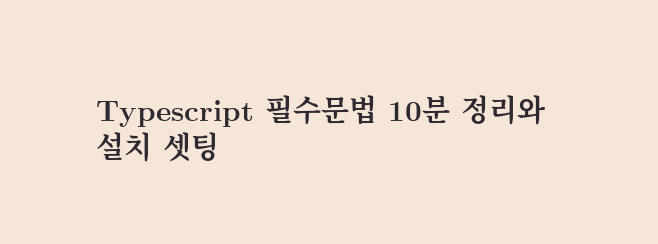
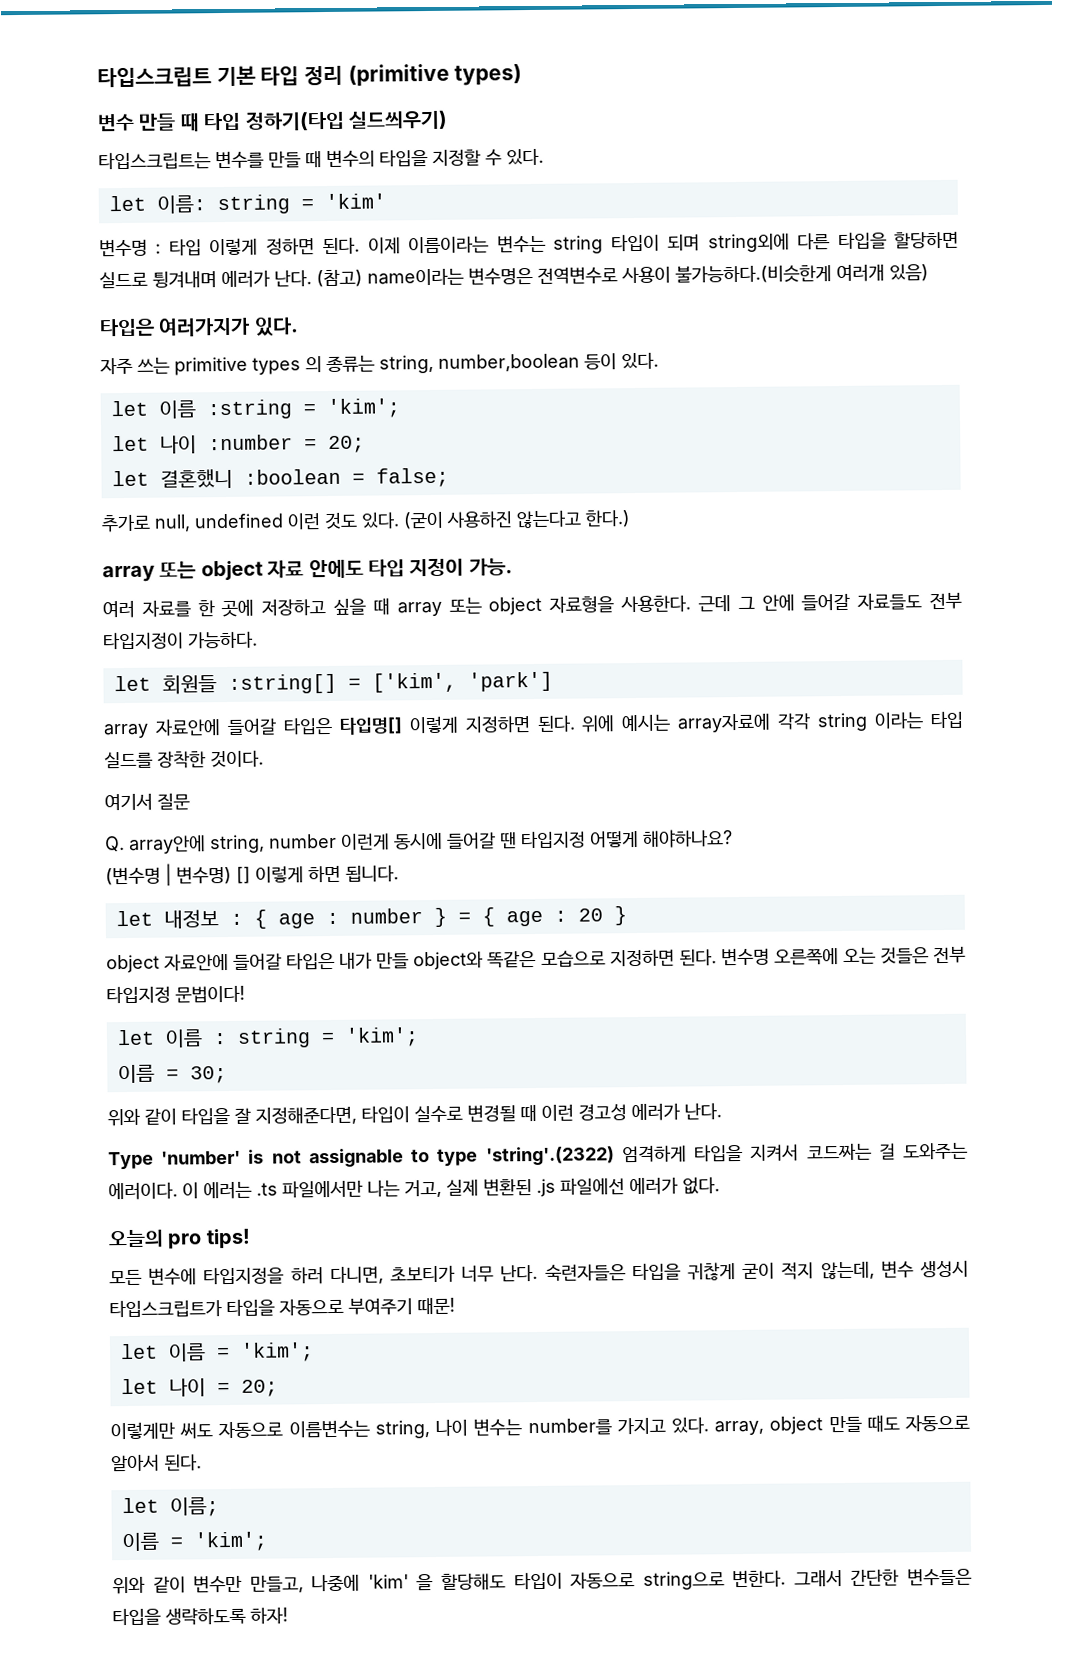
[96,95,546,127] [96,132,219,162] Typescript 필수문법 10분 정리와 설치 셋팅 -> [97,63,523,88] [97,109,448,132] [98,148,544,170] [108,193,386,215] [99,231,959,257] [99,264,929,289] [99,317,299,337] [100,352,659,376] [110,398,400,420] [111,434,365,454] [111,467,449,489] [101,510,631,533] [102,557,513,583] [102,592,963,619] [103,631,258,650] [113,671,553,695] [103,710,965,739] [104,750,264,769] [104,793,190,811] [105,829,733,854] [105,863,399,886] [115,906,627,929] [106,946,967,974] [106,985,245,1004] [116,1027,419,1048] [117,1064,227,1084] [107,1103,722,1127] [108,1142,969,1170] [108,1177,720,1201] [108,1228,251,1249] [109,1260,970,1286] [109,1296,455,1318] [119,1342,314,1362] [120,1378,278,1397] [110,1414,970,1440] [111,1454,202,1472] [121,1497,219,1517] [121,1531,268,1552] [112,1567,972,1595] [112,1607,288,1626] 타입스크립트 기본 타입 정리 (primitive types) // 변수 만들 때 타입 정하기(타입 실드씌우기) // 타입스크립트는 변수를 만들 때 변수의 타입을 지정할 수 있다. // let 이름: string = 'kim' // 변수명 : 타입 이렇게 정하면 된다. 이제 이름이라는 변수는 string 타입이 되며 string외에 다른 타입을 할당하면 실드로 튕겨내며 에러가 난다. (참고) name이라는 변수명은 전역변수로 사용이 불가능하다.(비슷한게 여러개 있음) // 타입은 여러가지가 있다. // 자주 쓰는 primitive types 의 종류는 string, number,boolean 등이 있다. // let 이름 :string = 'kim'; // let 나이 :number = 20; // let 결혼했니 :boolean = false; // 추가로 null, undefined 이런 것도 있다. (굳이 사용하진 않는다고 한다.) // array 또는 object 자료 안에도 타입 지정이 가능. // 여러 자료를 한 곳에 저장하고 싶을 때 array 또는 object 자료형을 사용한다. 근데 그 안에 들어갈 자료들도 전부 타입지정이 가능하다. // let 회원들 :string[] = ['kim', 'park'] // array 자료안에 들어갈 타입은 타입명[] 이렇게 지정하면 된다. 위에 예시는 array자료에 각각 string 이라는 타입 실드를 장착한 것이다. // 여기서 질문 // Q. array안에 string, number 이런게 동시에 들어갈 땐 타입지정 어떻게 해야하나요? // (변수명 | 변수명) [] 이렇게 하면 됩니다. // let 내정보 : { age : number } = { age : 20 } // object 자료안에 들어갈 타입은 내가 만들 object와 똑같은 모습으로 지정하면 된다. 변수명 오른쪽에 오는 것들은 전부 타입지정 문법이다! // let 이름 : string = 'kim'; // 이름 = 30; // 위와 같이 타입을 잘 지정해준다면, 타입이 실수로 변경될 때 이런 경고성 에러가 난다. // Type 'number' is not assignable to type 'string'.(2322) 엄격하게 타입을 지켜서 코드짜는 걸 도와주는 에러이다. 이 에러는 .ts 파일에서만 나는 거고, 실제 변환된 .js 파일에선 에러가 없다. // 오늘의 pro tips! // 모든 변수에 타입지정을 하러 다니면, 초보티가 너무 난다. 숙련자들은 타입을 귀찮게 굳이 적지 않는데, 변수 생성시 타입스크립트가 타입을 자동으로 부여주기 때문! // let 이름 = 'kim'; // let 나이 = 20; // 이렇게만 써도 자동으로 이름변수는 string, 나이 변수는 number를 가지고 있다. array, object 만들 때도 자동으로 알아서 된다. // let 이름; // 이름 = 'kim'; // 위와 같이 변수만 만들고, 나중에 'kim' 을 할당해도 타입이 자동으로 string으로 변한다. 그래서 간단한 변수들은 타입을 생략하도록 하자!

